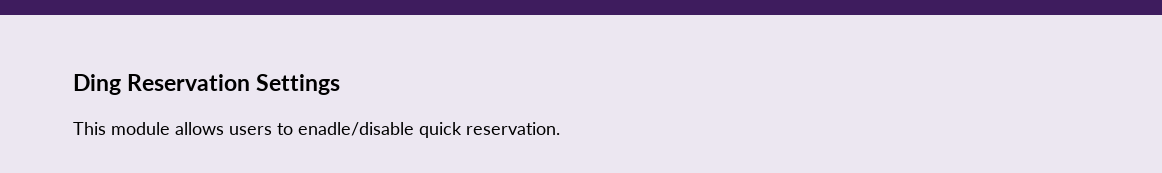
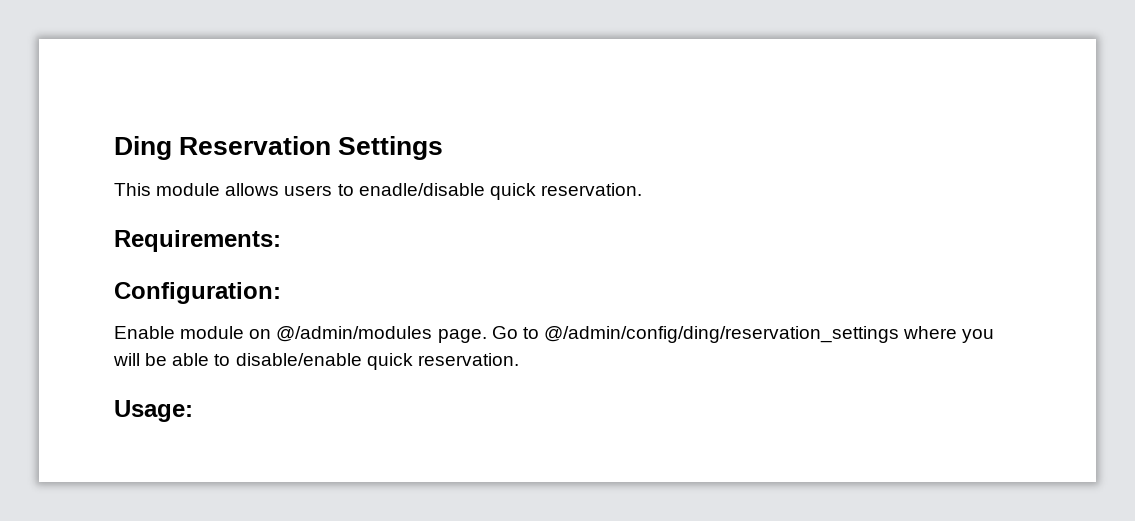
(560, 128) none -> [114,230,281,252] [114,282,281,304] [114,326,995,343] [113,353,519,370] [114,400,193,422] // Requirements: // Configuration: // Enable module on @/admin/modules page. Go to @/admin/config/ding/reservation_settings where you will be able to disable/enable quick reservation. // Usage:

